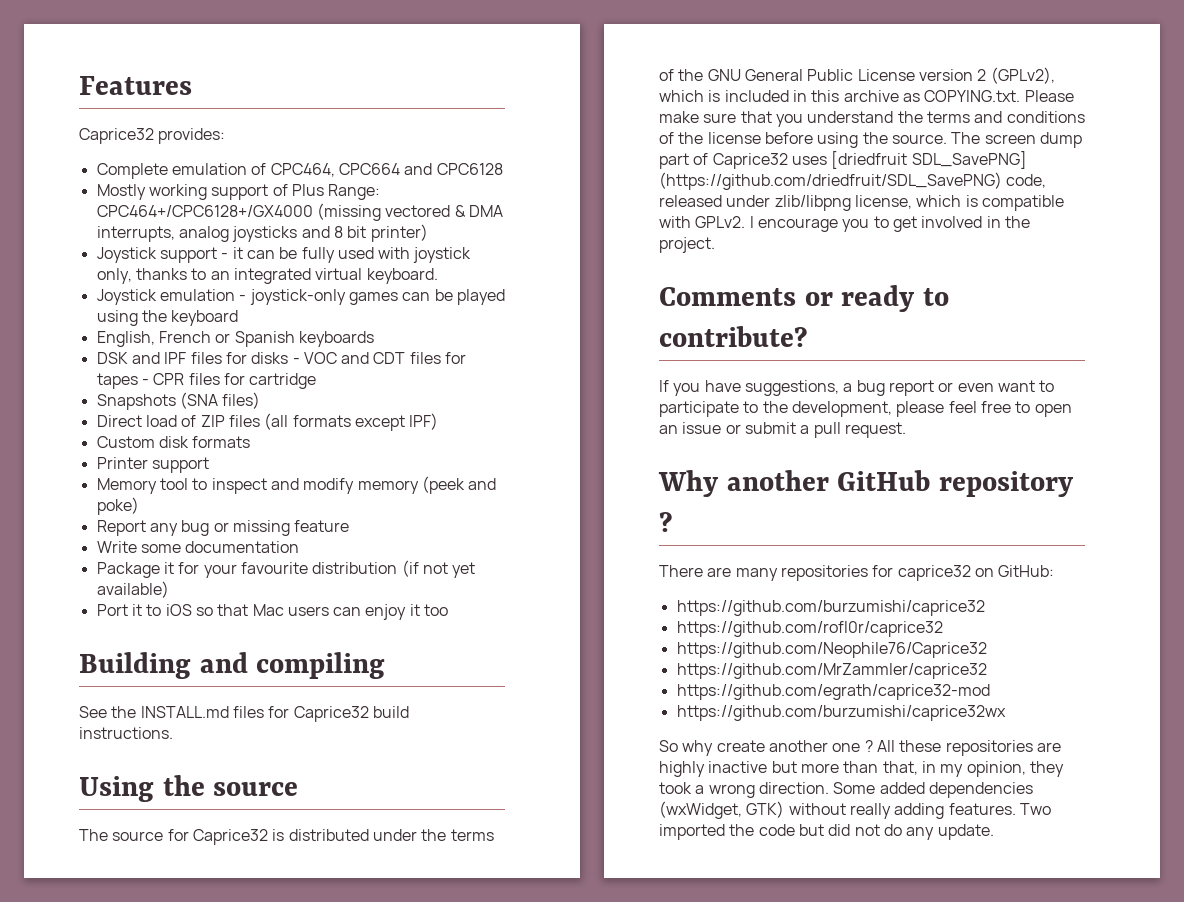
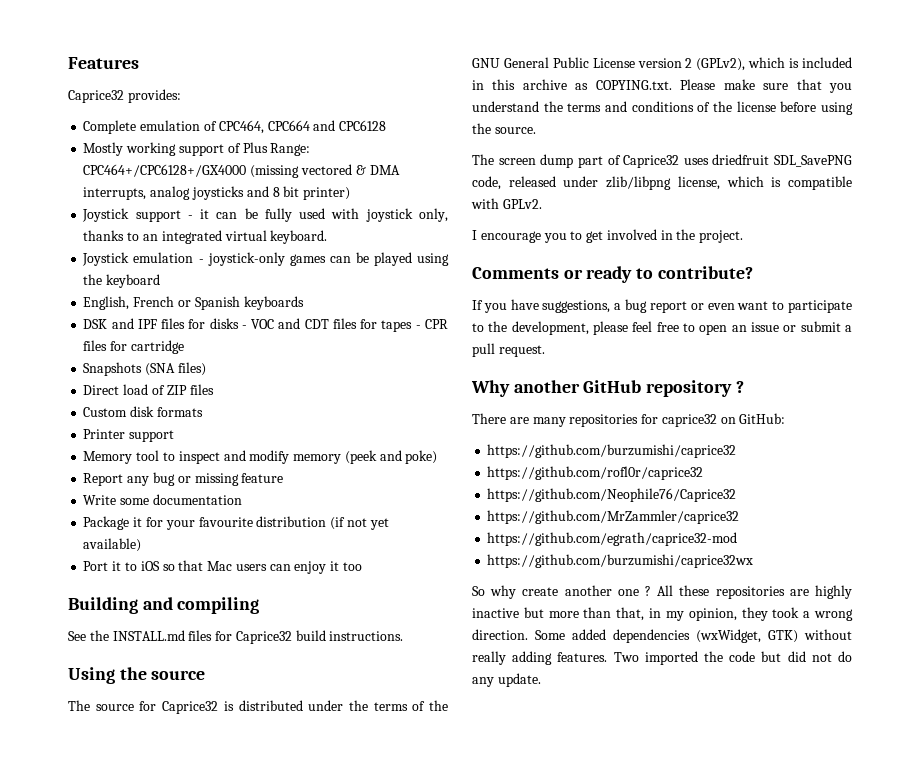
[264,413,439,431] (all formats except IPF) -> (214, 389) none
(947, 139) none -> (536, 130) //
[831,151,1027,169] [659,172,1002,190] [driedfruit SDL_SavePNG] (https://github.com/driedfruit/SDL_SavePNG) -> [712,154,852,167] driedfruit SDL_SavePNG
(746, 222) none -> (542, 204) //

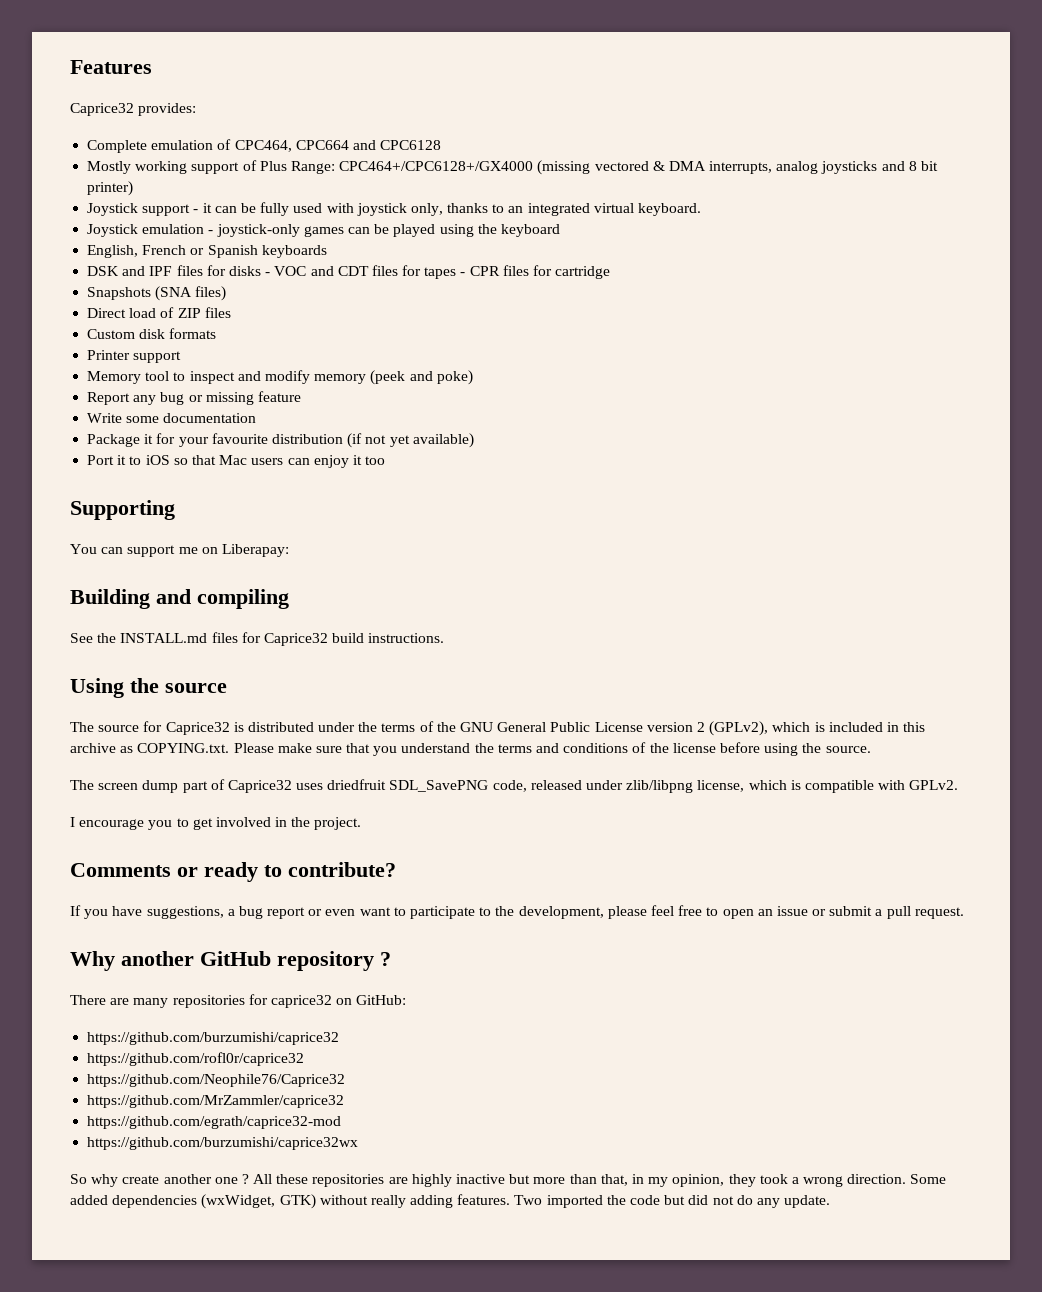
(362, 566) none -> [70,500,175,520] [70,544,289,557] // Supporting // You can support me on Liberapay:

